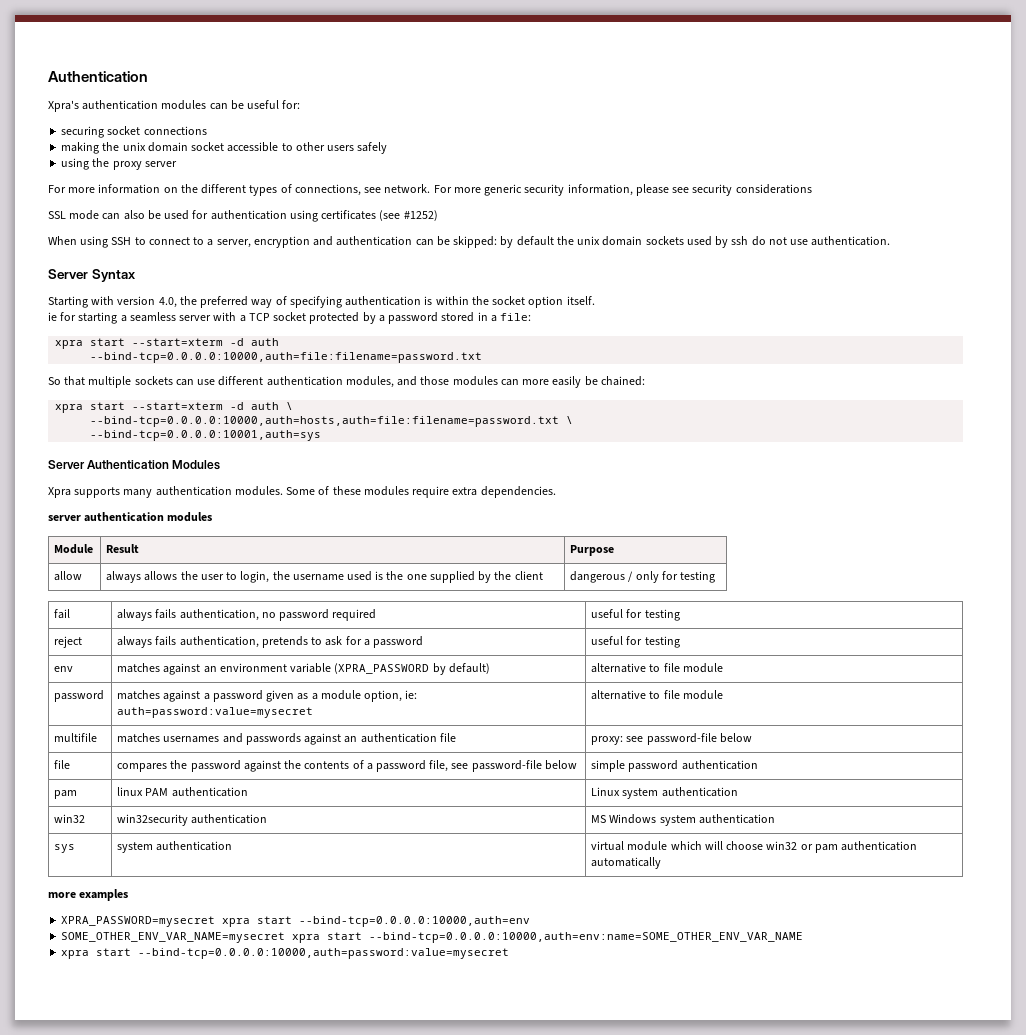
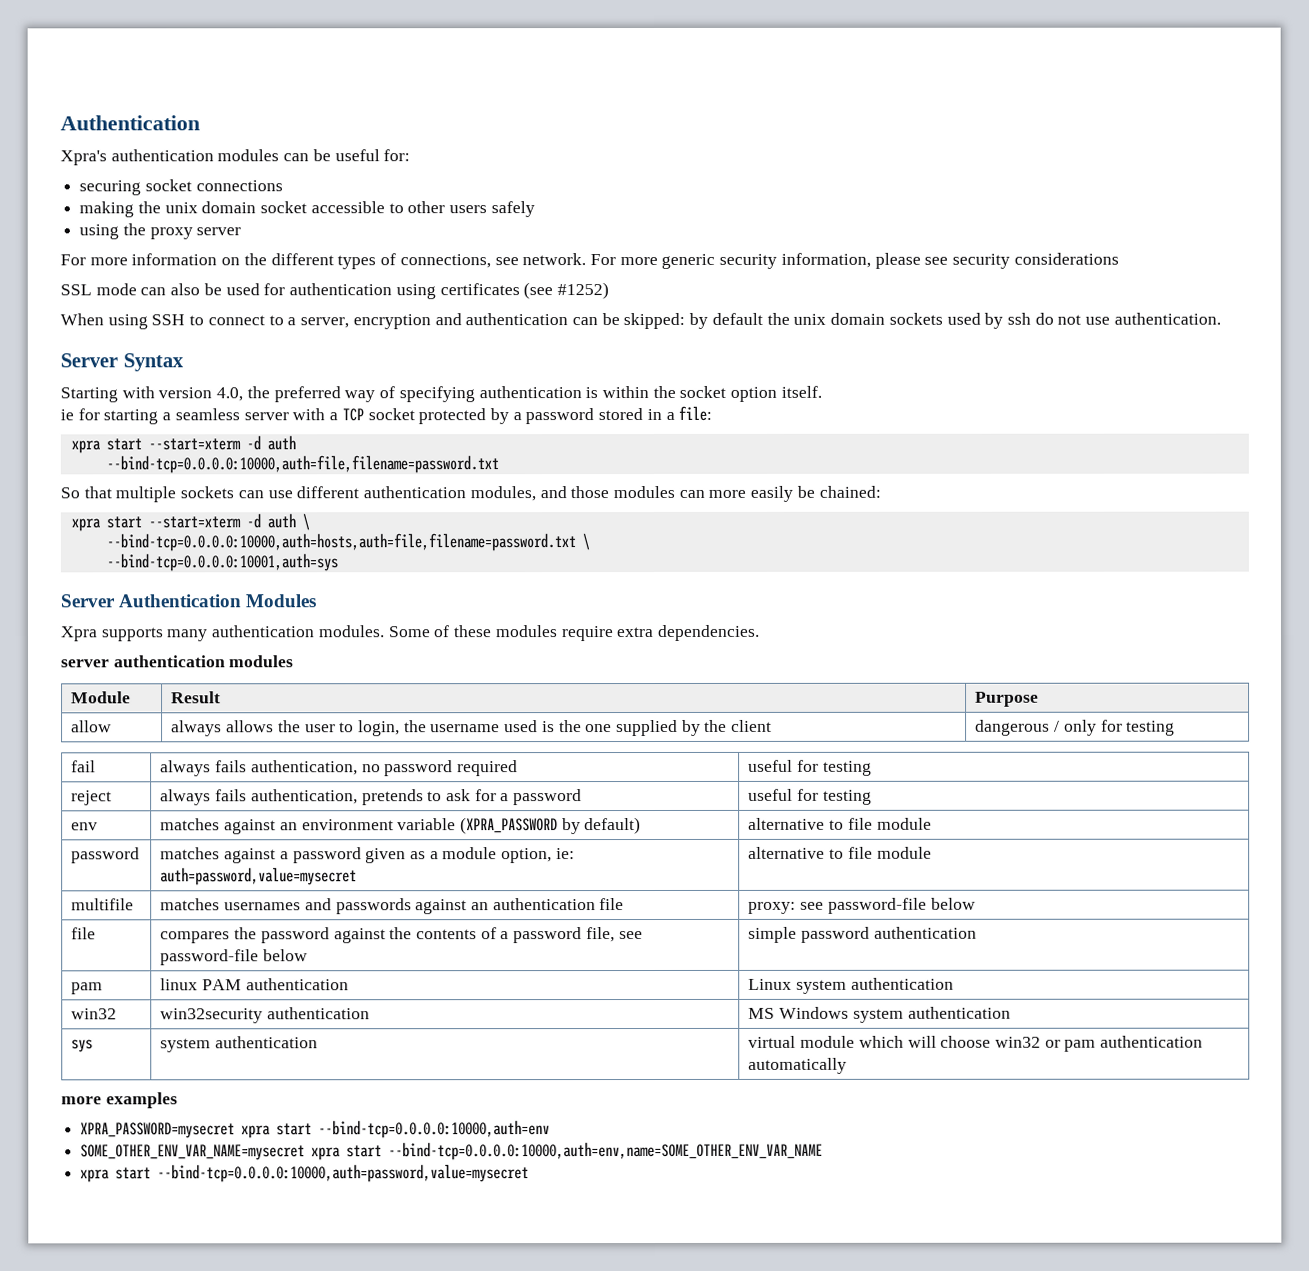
[90,352,483,363] --bind-tcp=0.0.0.0:10000,auth=file:filename=password.txt -> [105,455,499,474] --bind-tcp=0.0.0.0:10000,auth=file,filename=password.txt
[90,416,560,427] --bind-tcp=0.0.0.0:10000,auth=hosts,auth=file:filename=password.txt -> [105,533,576,552] --bind-tcp=0.0.0.0:10000,auth=hosts,auth=file,filename=password.txt
[117,707,314,718] auth=password:value=mysecret -> [160,867,358,886] auth=password,value=mysecret
[369,932,804,943] [61,948,510,959] --bind-tcp=0.0.0.0:10000,auth=env:name=SOME_OTHER_ENV_VAR_NAME // xpra start --bind-tcp=0.0.0.0:10000,auth=password:value=mysecret -> [388,1141,824,1161] [80,1164,530,1183] --bind-tcp=0.0.0.0:10000,auth=env,name=SOME_OTHER_ENV_VAR_NAME // xpra start --bind-tcp=0.0.0.0:10000,auth=password,value=mysecret

